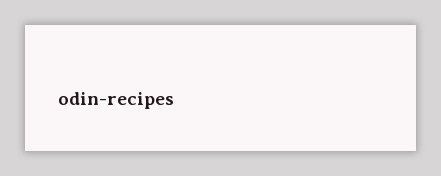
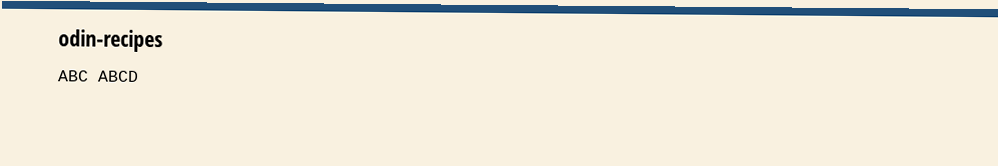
(174, 100) none -> [57,70,139,82] // ABC ABCD

